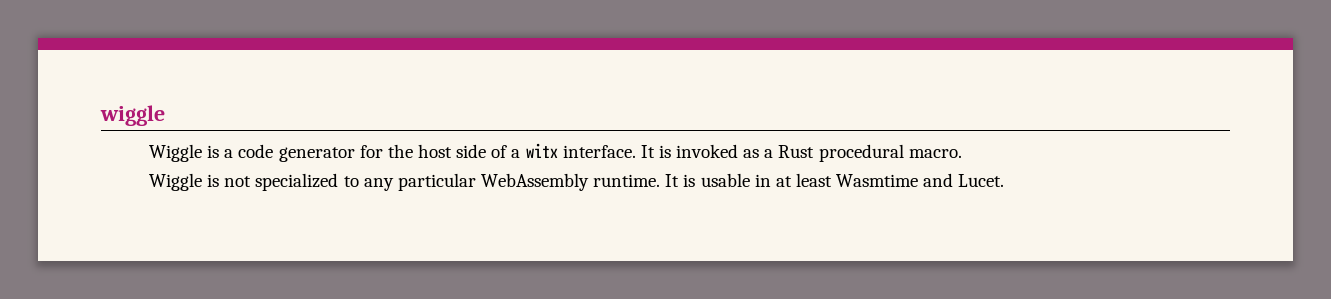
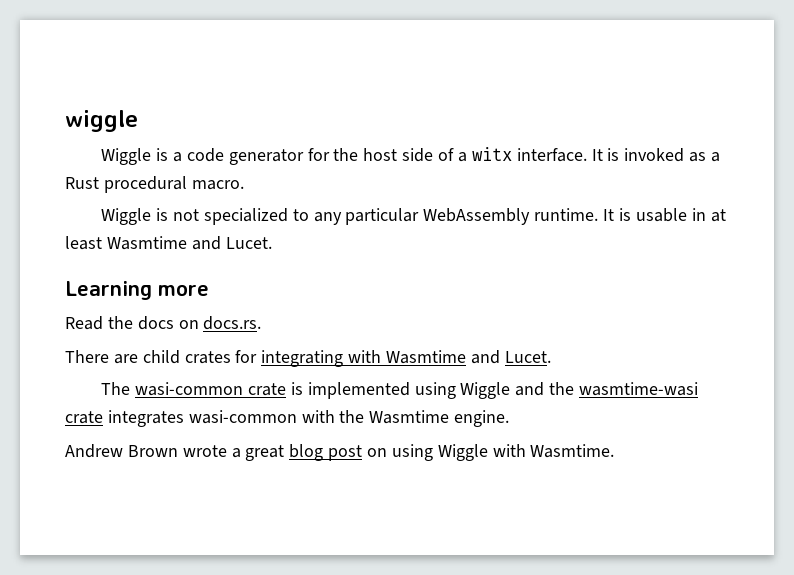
(1005, 180) none -> [65,281,209,300] [65,316,262,330] [65,350,551,367] [101,382,699,399] [65,410,510,427] [65,444,615,461] // Learning more // Read the docs on docs.rs. // There are child crates for integrating with Wasmtime and Lucet. // The wasi-common crate is implemented using Wiggle and the wasmtime-wasi crate integrates wasi-common with the Wasmtime engine. // Andrew Brown wrote a great blog post on using Wiggle with Wasmtime.

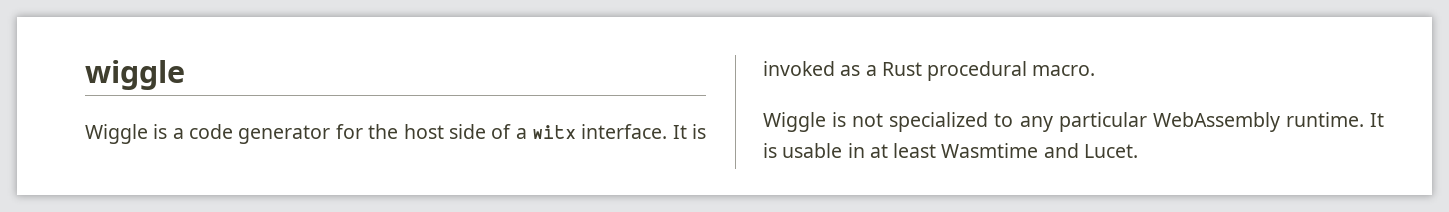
[65,281,209,300] [65,316,262,330] [65,350,551,367] [101,382,699,399] [65,410,510,427] [65,444,615,461] // Learning more // Read the docs on docs.rs. // There are child crates for integrating with Wasmtime and Lucet. // The wasi-common crate is implemented using Wiggle and the wasmtime-wasi crate integrates wasi-common with the Wasmtime engine. // Andrew Brown wrote a great blog post on using Wiggle with Wasmtime. -> (1138, 151) none

